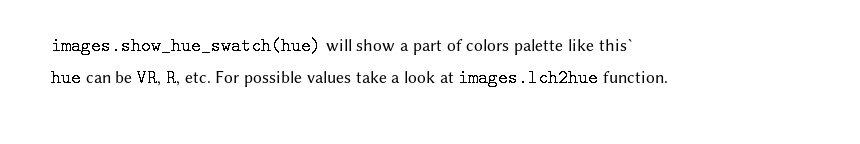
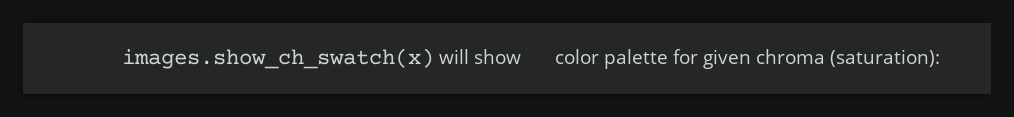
[51,37,321,55] images.show_hue_swatch(hue) -> [122,48,434,69] images.show_ch_swatch(x)
[400,38,634,55] [51,69,669,87] a part of colors palette like this` // hue can be VR, R, etc. For possible values take a look at images.lch2hue function. -> [555,49,940,69] color palette for given chroma (saturation):

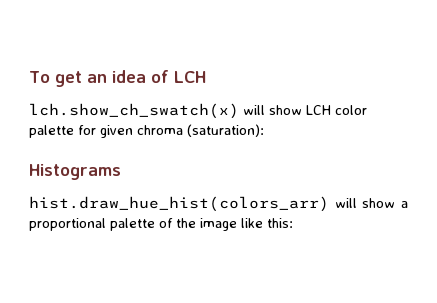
[122,48,521,69] images.show_ch_swatch(x) will show -> [29,70,206,87] [29,103,331,119] To get an idea of LCH // lch.show_ch_swatch(x) will show LCH
(940, 58) none -> [29,164,121,180] [29,196,409,212] [29,218,293,231] // Histograms // hist.draw_hue_hist(colors_arr) will show a proportional palette of the image like this:

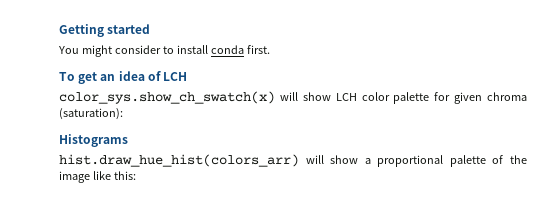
(29, 77) none -> [59,24,151,37] [58,45,270,57] Getting started // You might consider to install conda first. //
[29,103,239,119] lch.show_ch_swatch(x) -> [59,91,275,104] color_sys.show_ch_swatch(x)

